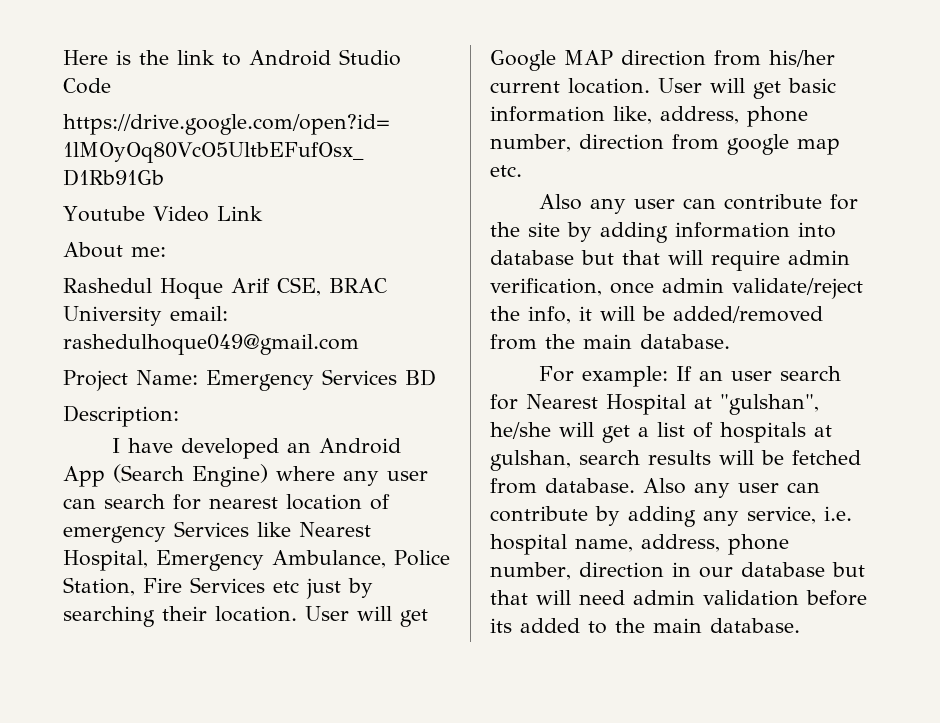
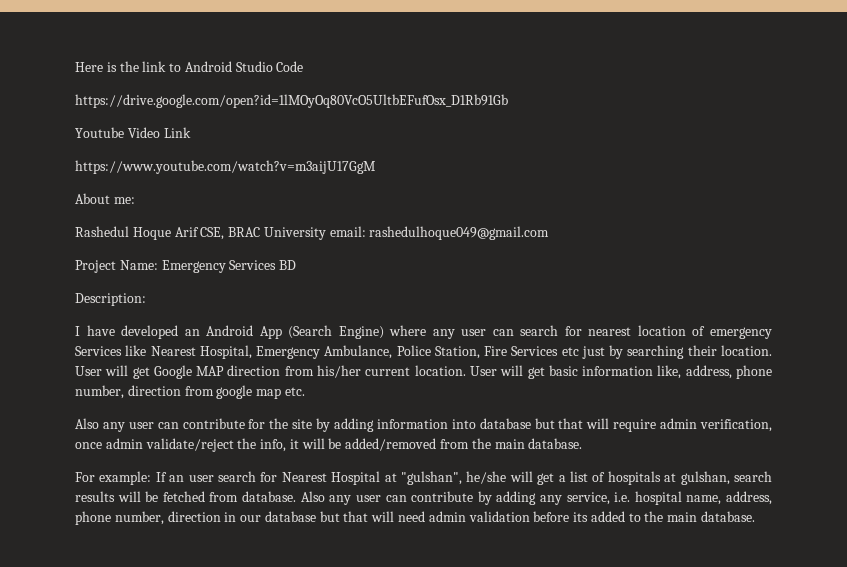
(263, 213) none -> [75,160,376,174] // https://www.youtube.com/watch?v=m3aijU17GgM

